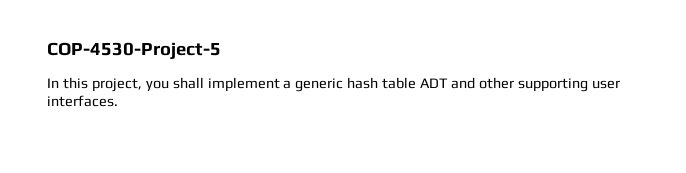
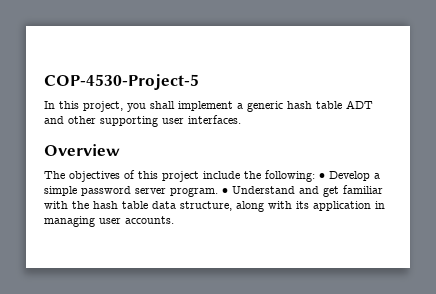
(118, 101) none -> [44,144,120,156] [44,170,380,182] [44,185,383,197] [44,201,385,212] [44,216,174,227] // Overview // The objectives of this project include the following: • Develop a simple password server program. • Understand and get familiar with the hash table data structure, along with its application in managing user accounts.

